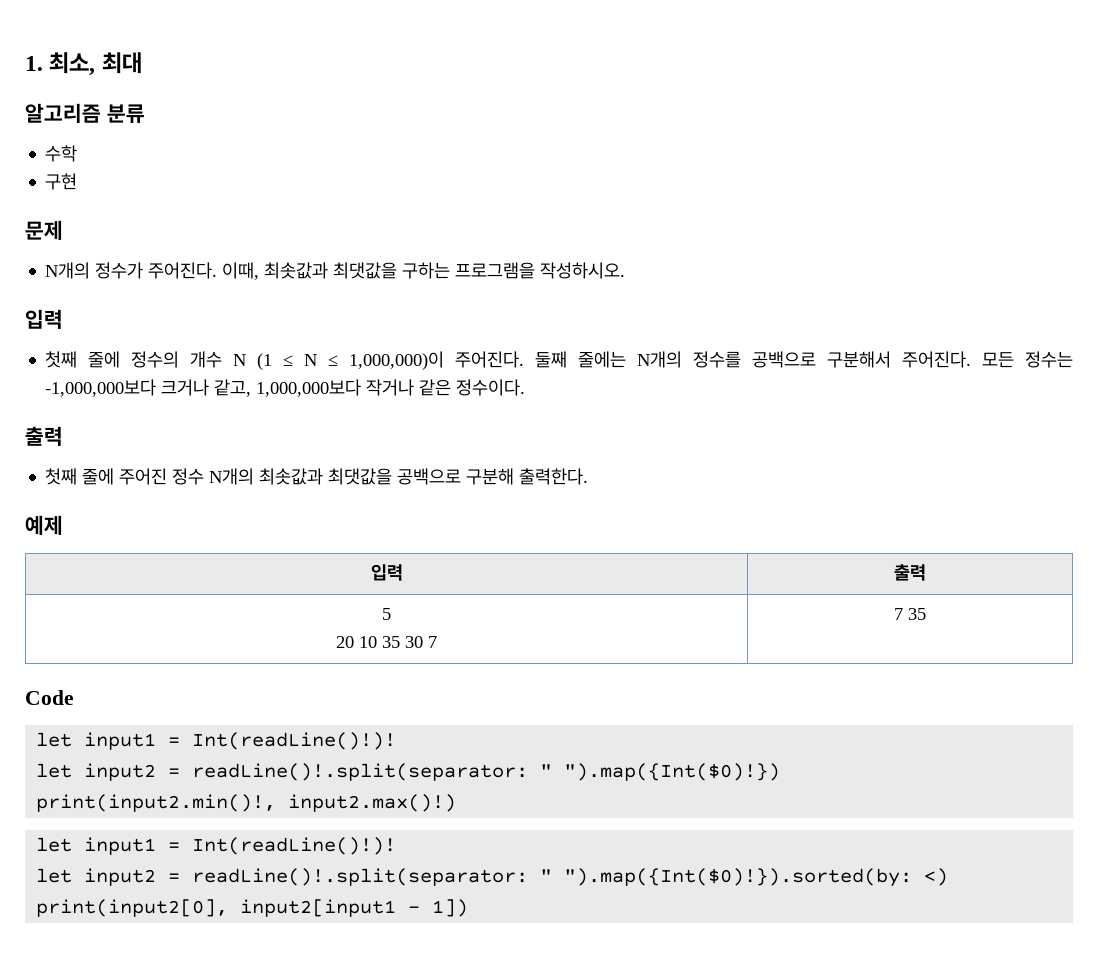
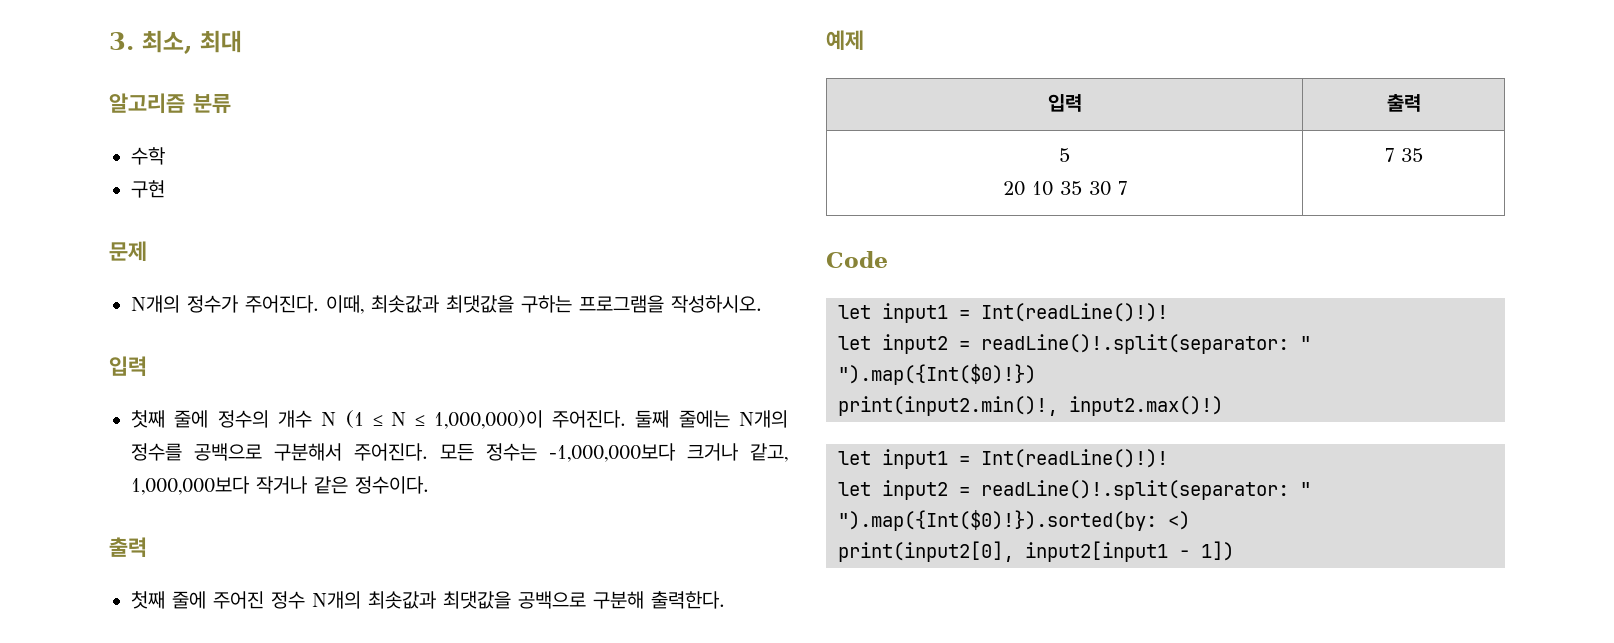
[25,56,43,71] 1. -> [109,32,134,50] 3.

